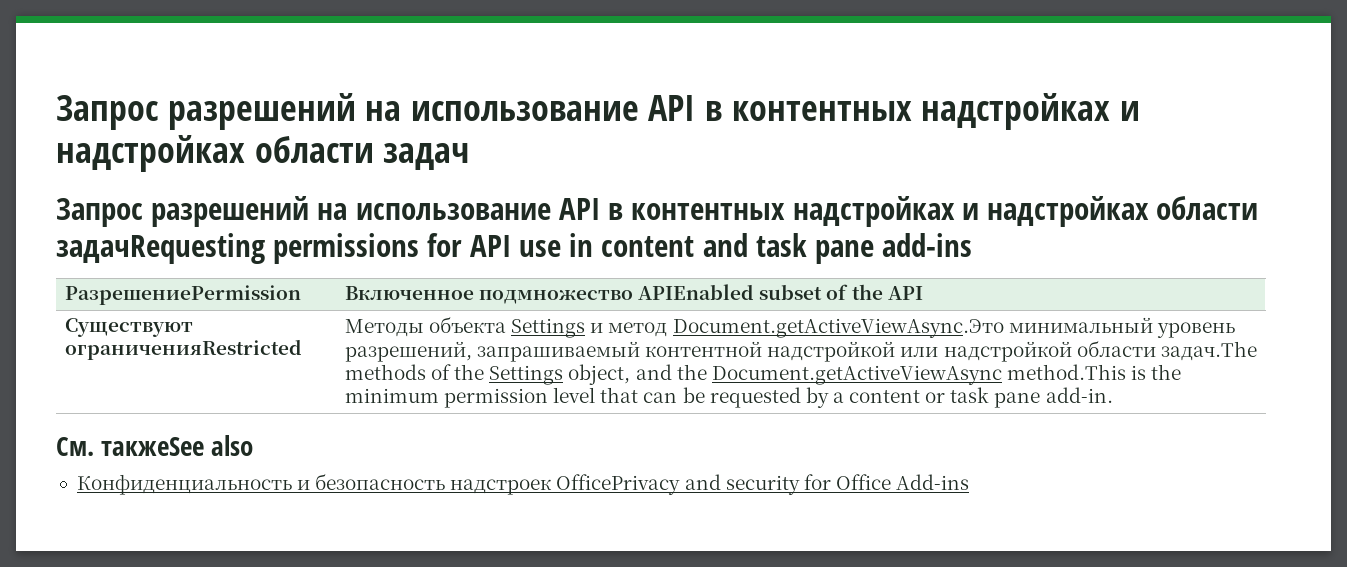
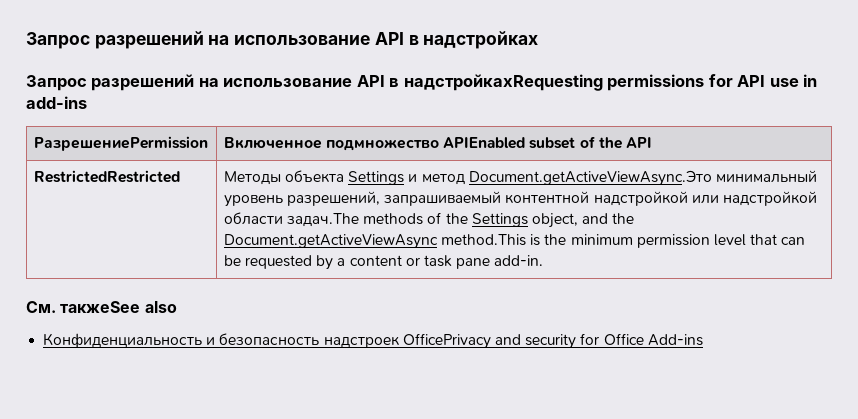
[56,93,1140,130] [56,135,470,172] [56,196,1259,227] [56,233,265,264] Запрос разрешений на использование API в контентных надстройках и надстройках области задач // Запрос разрешений на использование API в контентных надстройках и надстройках области задачRequesting -> [26,31,539,49] [26,74,603,91] Запрос разрешений на использование API в надстройках // Запрос разрешений на использование API в надстройкахRequesting
[601,233,875,264] content and task pane -> (818, 80) none
[64,318,193,337] [64,339,302,360] Существуют ограниченияRestricted -> [33,170,180,183] RestrictedRestricted

